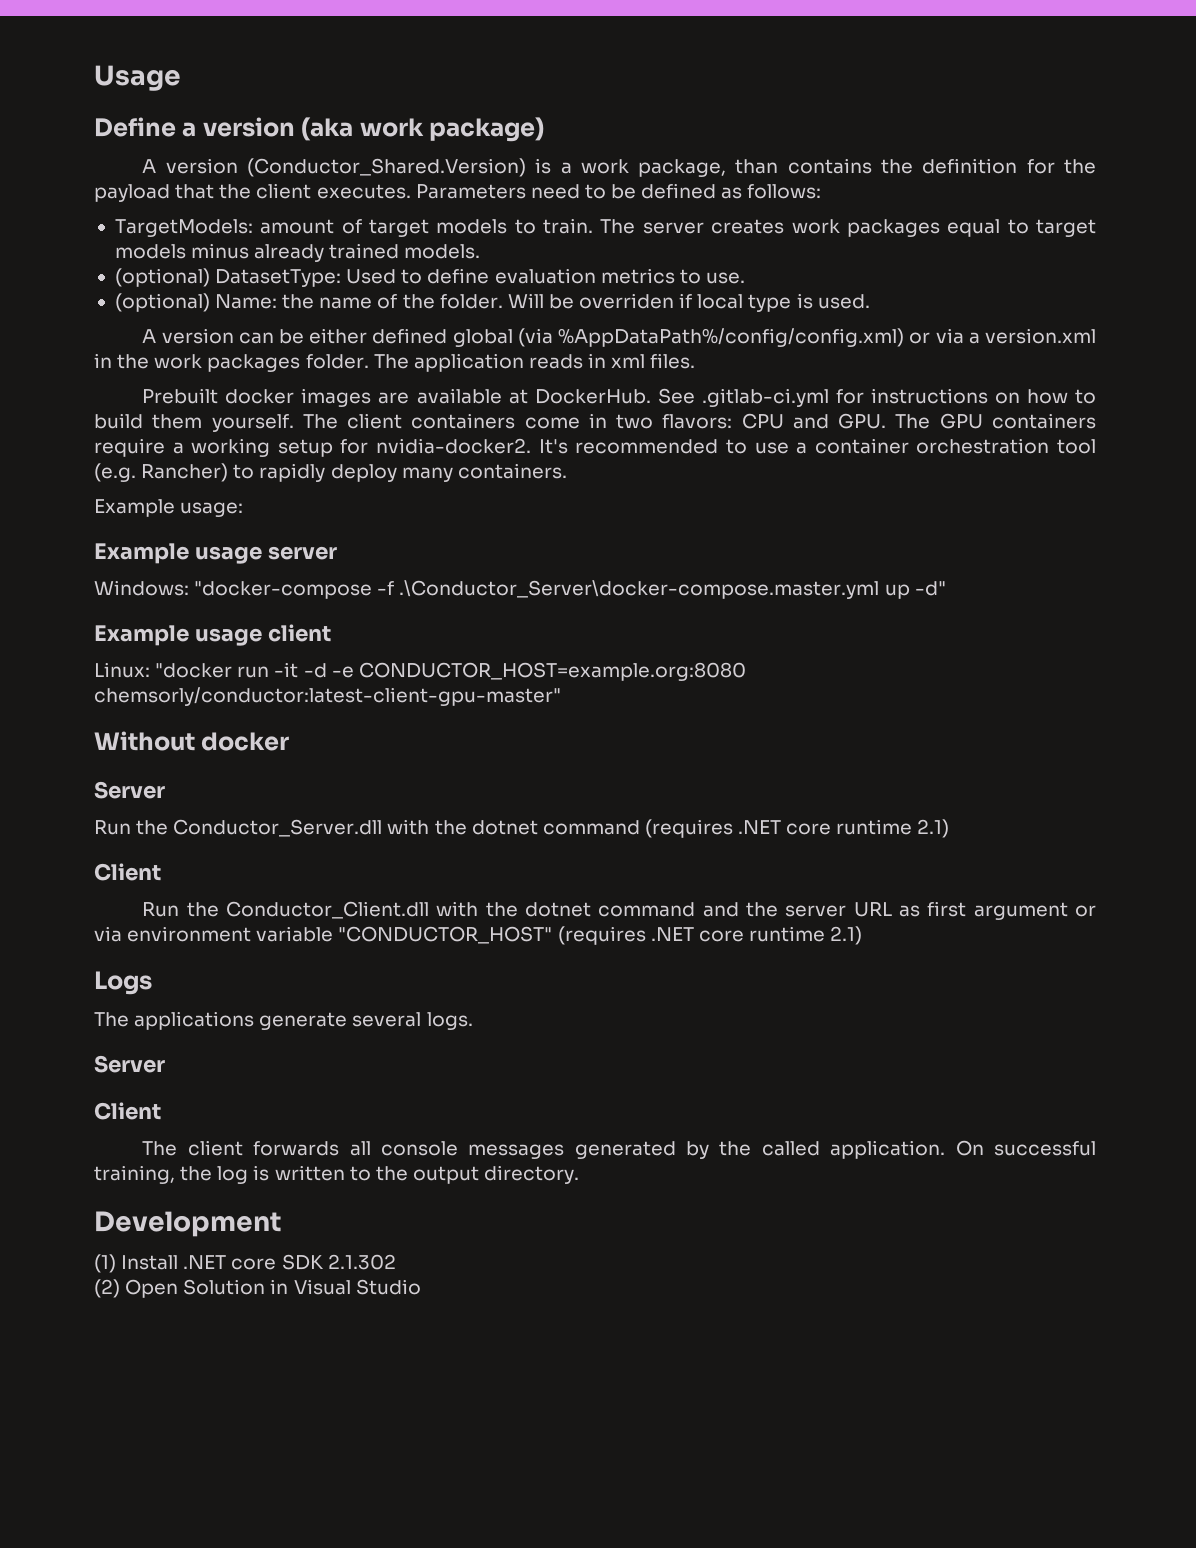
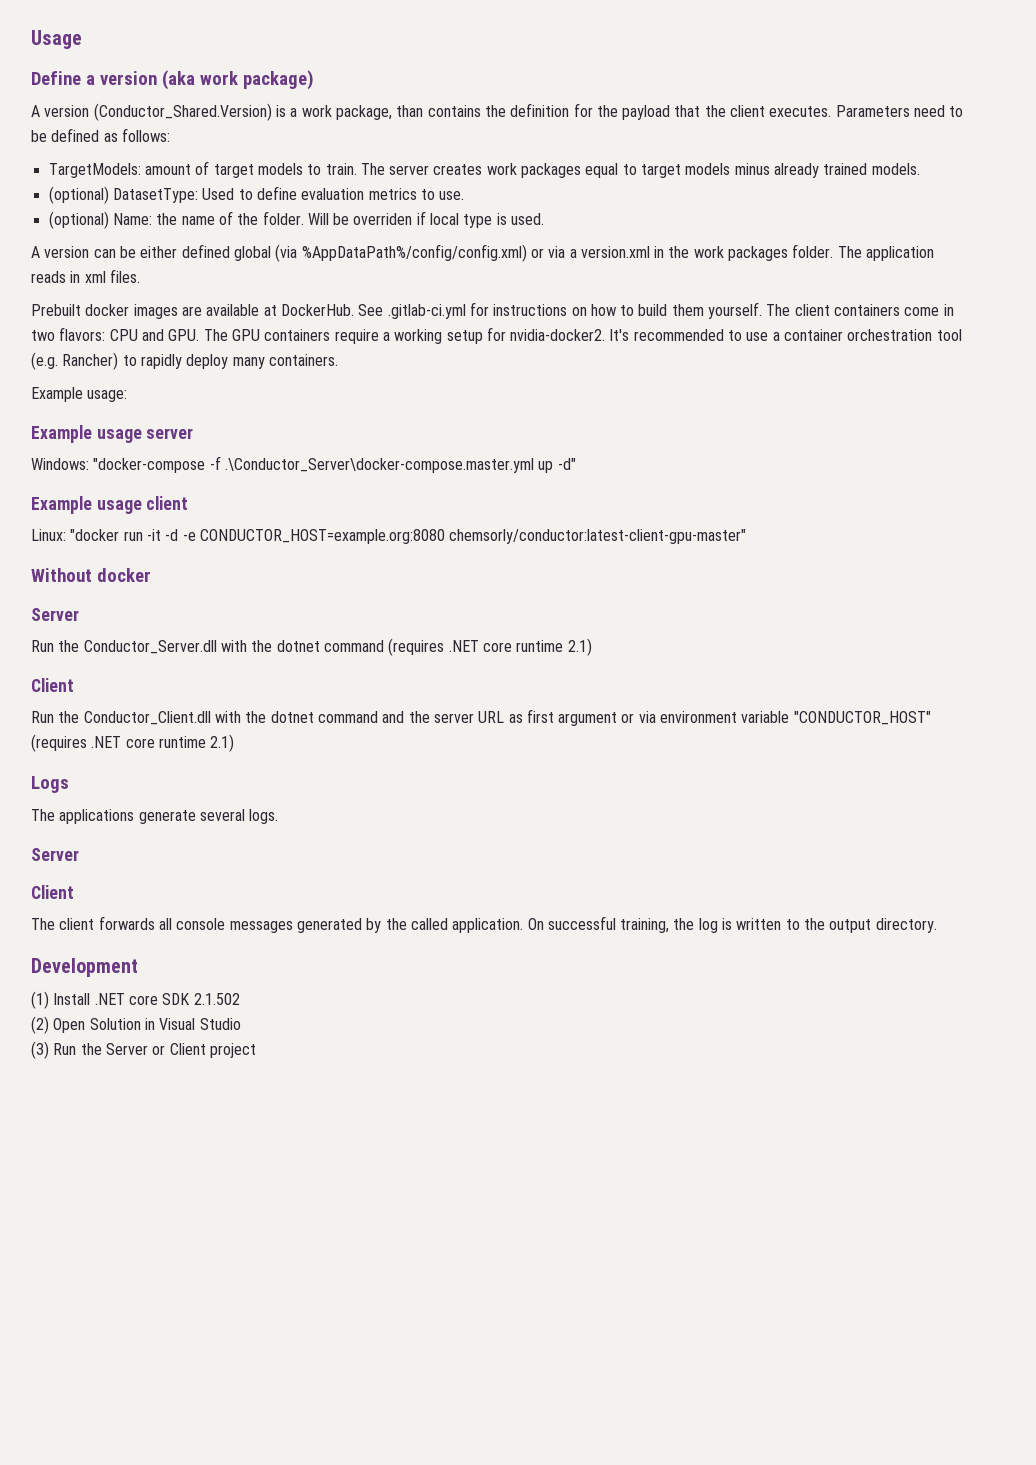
[327,1254,396,1270] 2.1.302 -> [193,993,240,1005] 2.1.502
(421, 1287) none -> [31,1041,256,1059] // (3) Run the Server or Client project

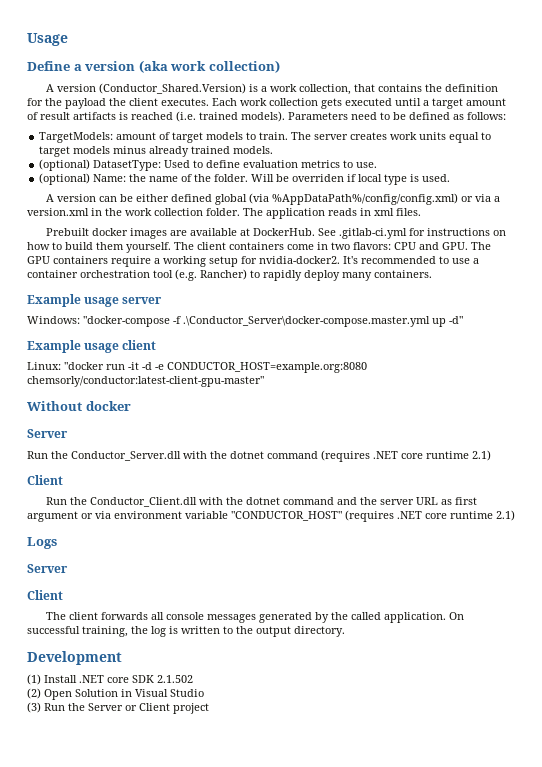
[242,70,314,90] package) -> [208,60,280,73] collection)
[335,105,424,120] package, than -> [299,84,376,95] collection, that
[674,105,701,117] that -> (106, 103) none
(832, 111) none -> [212,98,506,109] [27,111,285,122] Each work collection gets executed until a target amount of result artifacts is reached (i.e. trained models).
[521,163,582,178] packages -> [419,132,447,140] units
[728,246,789,261] packages -> [154,208,203,216] collection
[31,387,128,402] // Example usage: -> (432, 274) none
[31,809,279,824] // The applications generate several logs. -> (57, 543) none

